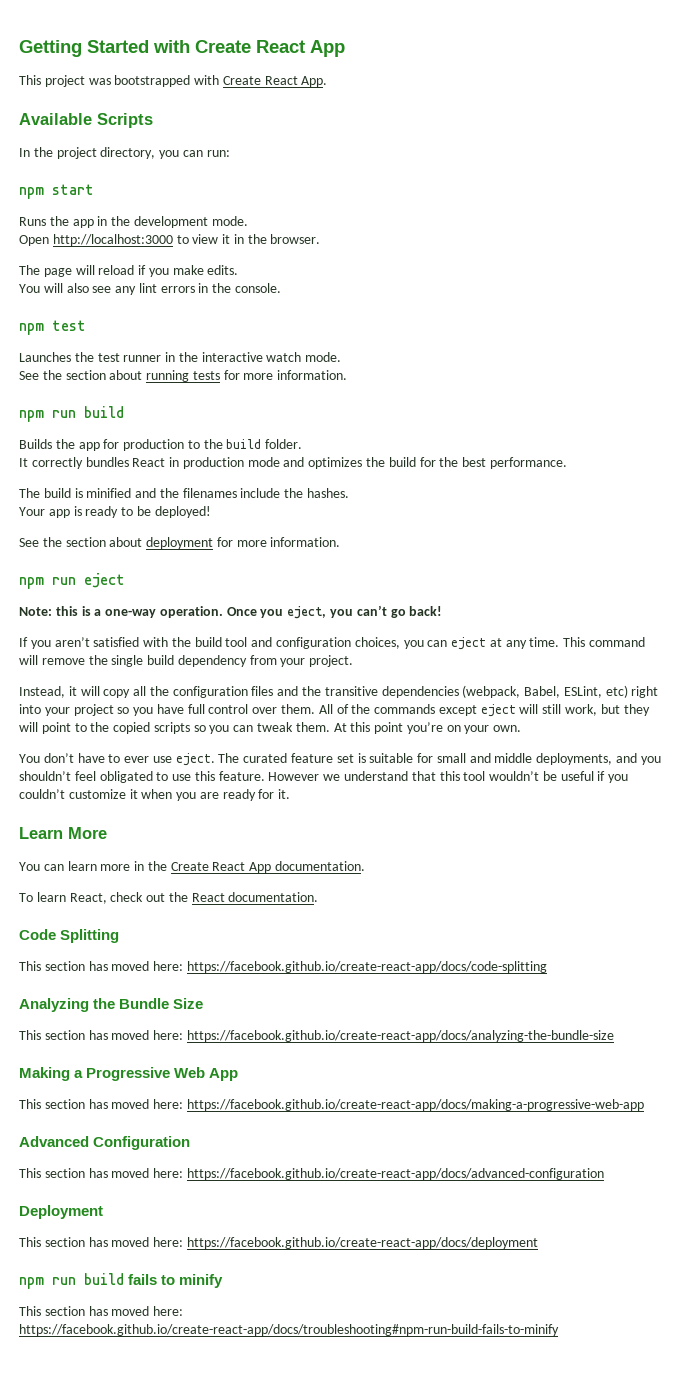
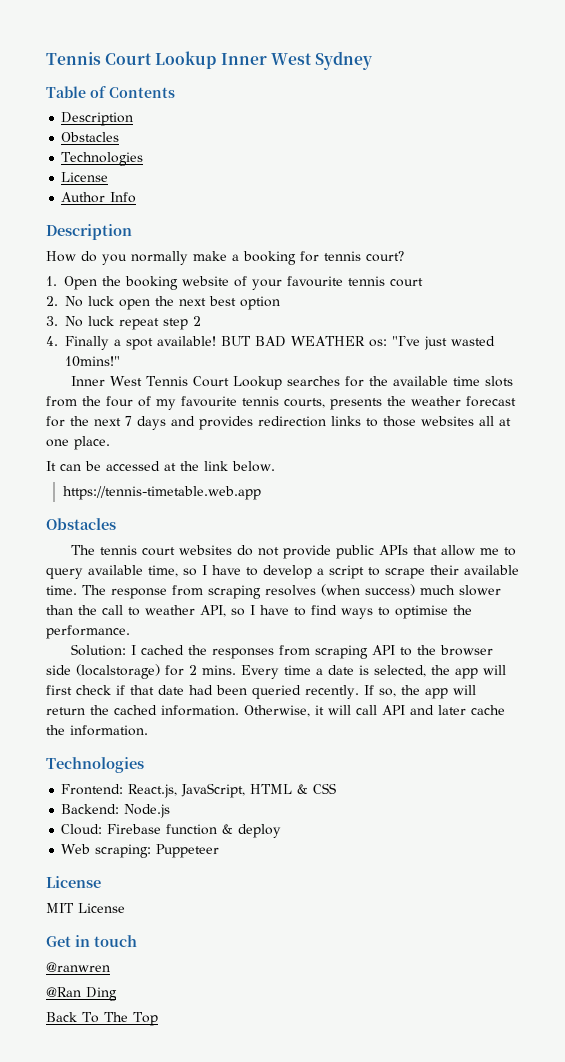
[19,40,345,57] [19,75,328,87] [19,113,153,128] [19,147,230,159] [19,184,94,199] [19,216,248,228] [19,234,321,246] [19,265,239,277] [19,283,282,295] [19,320,86,335] [19,352,342,362] [19,370,348,382] [19,406,124,422] [19,439,303,451] [19,457,567,469] [19,488,350,498] [19,506,211,518] [19,537,341,549] [19,573,125,589] [19,605,443,619] [19,637,646,650] [19,655,354,667] [19,685,659,698] [19,704,650,717] [19,722,522,734] [19,753,661,766] [19,771,629,783] [19,789,291,801] [19,827,107,839] [19,861,366,873] [19,892,319,904] [19,929,120,943] [19,961,547,973] [19,998,204,1012] [19,1030,614,1042] [19,1067,239,1081] [19,1099,644,1111] [19,1136,191,1150] [19,1168,604,1180] [19,1205,103,1219] [19,1237,538,1249] [19,1273,224,1289] [19,1306,184,1316] [19,1324,559,1336] Getting Started with Create React App // This project was bootstrapped with Create React App. // Available Scripts // In the project directory, you can run: // npm start // Runs the app in the development mode. // Open http://localhost:3000 to view it in the browser. // The page will reload if you make edits. // You will also see any lint errors in the console. // npm test // Launches the test runner in the interactive watch mode. // See the section about running tests for more information. // npm run build // Builds the app for production to the build folder. // It correctly bundles React in production mode and optimizes the build for the best performance. // The build is minified and the filenames include the hashes. // Your app is ready to be deployed! // See the section about deployment for more information. // npm run eject // Note: this is a one-way operation. Once you eject, you can’t go back! // If you aren’t satisfied with the build tool and configuration choices, you can eject at any time. This command will remove the single build dependency from your project. // Instead, it will copy all the configuration files and the transitive dependencies (webpack, Babel, ESLint, etc) right into your project so you have full control over them. All of the commands except eject will still work, but they will point to the copied scripts so you can tweak them. At this point you’re on your own. // You don’t have to ever use eject. The curated feature set is suitable for small and middle deployments, and you shouldn’t feel obligated to use this feature. However we understand that this tool wouldn’t be useful if you couldn’t customize it when you are ready for it. // Learn More // You can learn more in the Create React App documentation. // To learn React, check out the React documentation. // Code Splitting // This section has moved here: https://facebook.github.io/create-react-app/docs/code-splitting // Analyzing the Bundle Size // This section has moved here: https://facebook.github.io/create-react-app/docs/analyzing-the-bundle-size // Making a Progressive Web App // This section has moved here: https://facebook.github.io/create-react-app/docs/making-a-progressive-web-app // Advanced Configuration // This section has moved here: https://facebook.github.io/create-react-app/docs/advanced-configuration // Deployment // This section has moved here: https://facebook.github.io/create-react-app/docs/deployment // npm run build fails to minify // This section has moved here: https://facebook.github.io/create-react-app/docs/troubleshooting#npm-run-build-fails-to-minify -> [46,51,372,70] [46,86,175,98] [61,112,134,126] [61,132,120,142] [61,152,144,166] [61,172,109,182] [61,192,137,203] [46,224,132,240] [46,251,404,265] [46,276,423,290] [46,296,280,310] [46,316,201,330] [46,335,495,350] [65,356,120,367] [70,376,513,390] [46,396,516,410] [46,416,511,430] [46,436,110,450] [46,461,275,472] [62,486,261,500] [46,518,116,530] [70,545,516,559] [46,565,519,579] [46,584,501,599] [46,605,472,619] [46,625,130,639] [70,644,493,659] [46,664,506,679] [46,685,476,699] [46,705,505,717] [46,725,148,736] [46,757,144,773] [61,783,337,798] [61,804,171,818] [61,824,282,838] [61,844,220,858] [46,876,101,888] [46,903,125,913] [46,935,137,947] [46,962,110,972] [46,987,117,1001] [46,1012,158,1026] Tennis Court Lookup Inner West Sydney // Table of Contents // Description // Obstacles // Technologies // License // Author Info // Description // How do you normally make a booking for tennis court? // 1. Open the booking website of your favourite tennis court // 2. No luck open the next best option // 3. No luck repeat step 2 // 4. Finally a spot available! BUT BAD WEATHER os: "I've just wasted 10mins!" // Inner West Tennis Court Lookup searches for the available time slots from the four of my favourite tennis courts, presents the weather forecast for the next 7 days and provides redirection links to those websites all at one place. // It can be accessed at the link below. // https://tennis-timetable.web.app // Obstacles // The tennis court websites do not provide public APIs that allow me to query available time, so I have to develop a script to scrape their available time. The response from scraping resolves (when success) much slower than the call to weather API, so I have to find ways to optimise the performance. // Solution: I cached the responses from scraping API to the browser side (localstorage) for 2 mins. Every time a date is selected, the app will first check if that date had been queried recently. If so, the app will return the cached information. Otherwise, it will call API and later cache the information. // Technologies // Frontend: React.js, JavaScript, HTML & CSS // Backend: Node.js // Cloud: Firebase function & deploy // Web scraping: Puppeteer // License // MIT License // Get in touch // @ranwren // @Ran Ding // Back To The Top

